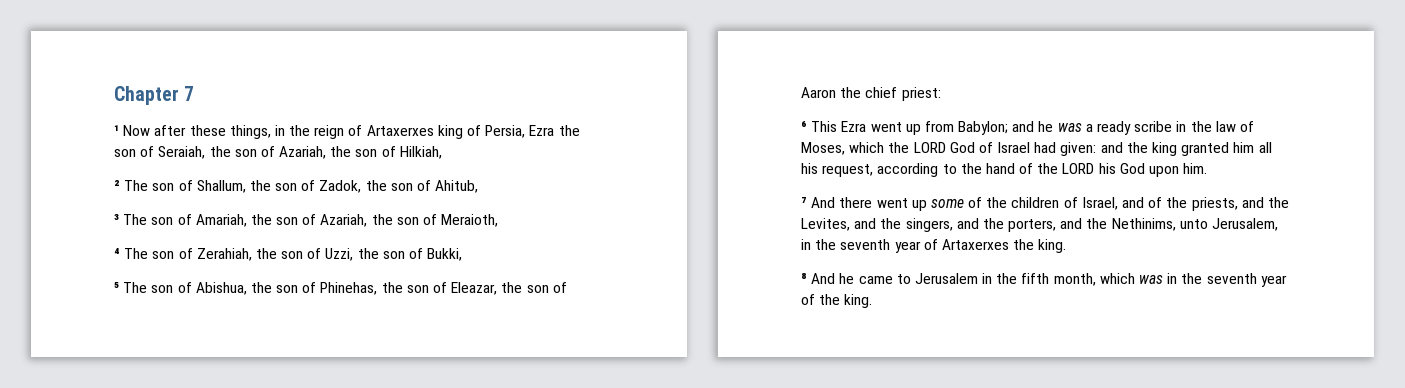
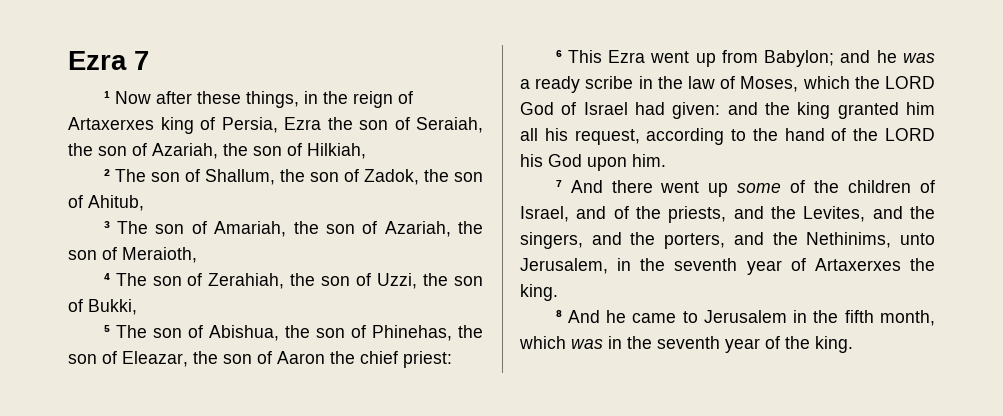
[114,86,179,105] Chapter -> [68,51,127,70] Ezra

